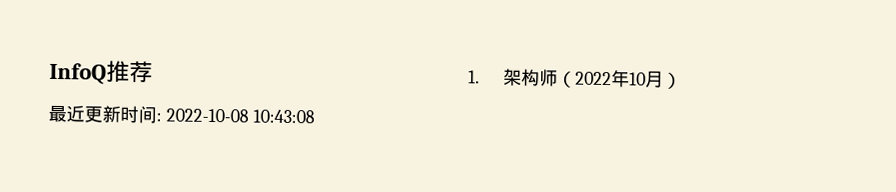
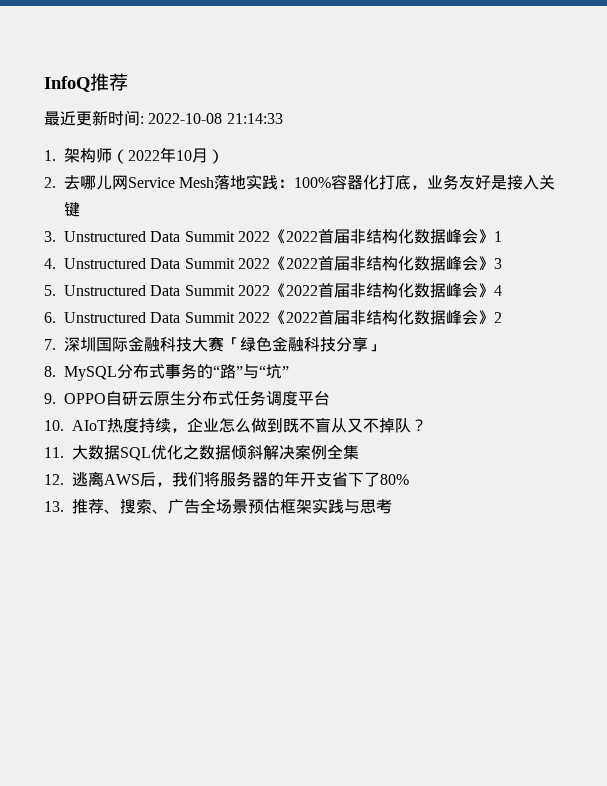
[252,109,315,124] 10:43:08 -> [226,113,283,124] 21:14:33
(683, 80) none -> [44,174,556,190] [64,202,80,217] [44,228,502,244] [44,255,502,271] [44,282,502,298] [44,309,502,325] [44,336,384,352] [44,363,289,381] [44,390,330,406] [44,417,427,433] [44,444,359,461] [44,471,409,487] [44,498,392,514] // 2.去哪儿网Service Mesh落地实践：100%容器化打底，业务友好是接入关键 // 3. Unstructured Data Summit 2022《2022首届非结构化数据峰会》1 // 4. Unstructured Data Summit 2022《2022首届非结构化数据峰会》3 // 5. Unstructured Data Summit 2022《2022首届非结构化数据峰会》4 // 6. Unstructured Data Summit 2022《2022首届非结构化数据峰会》2 // 7.深圳国际金融科技大赛「绿色金融科技分享」 // 8. MySQL分布式事务的“路”与“坑” // 9. OPPO自研云原生分布式任务调度平台 // 10. AIoT热度持续，企业怎么做到既不盲从又不掉队？ // 11.大数据SQL优化之数据倾斜解决案例全集 // 12.逃离AWS后，我们将服务器的年开支省下了80% // 13.推荐、搜索、广告全场景预估框架实践与思考

